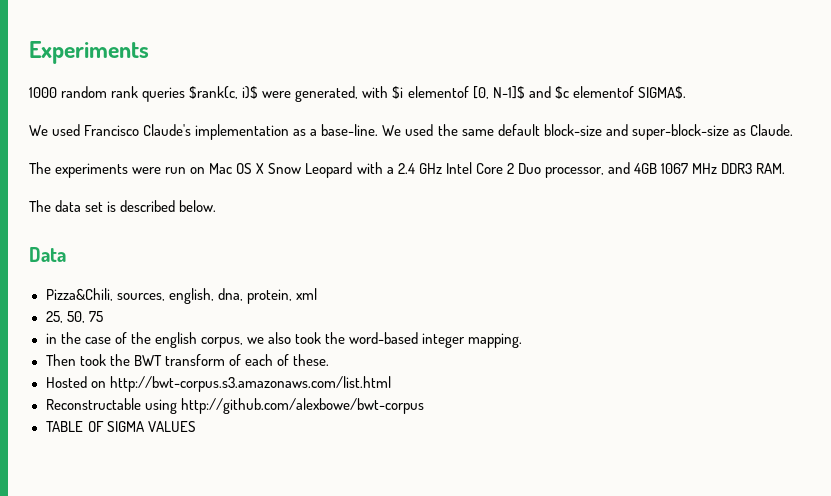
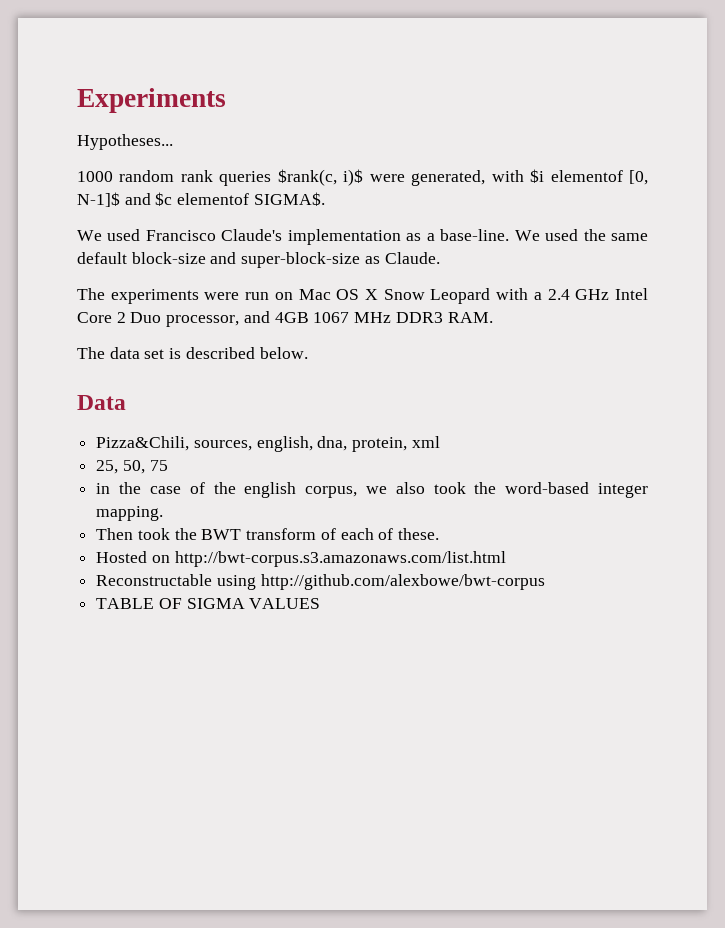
(149, 52) none -> [77,134,173,150] // Hypotheses...

